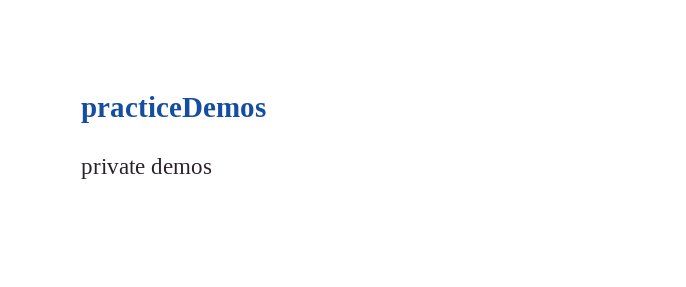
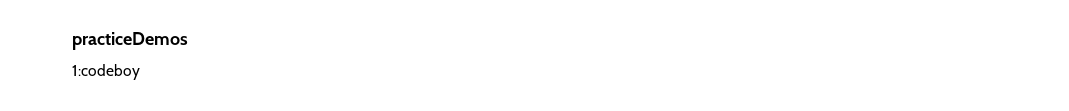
[81,158,213,179] private demos -> [72,64,140,80] 1:codeboy

